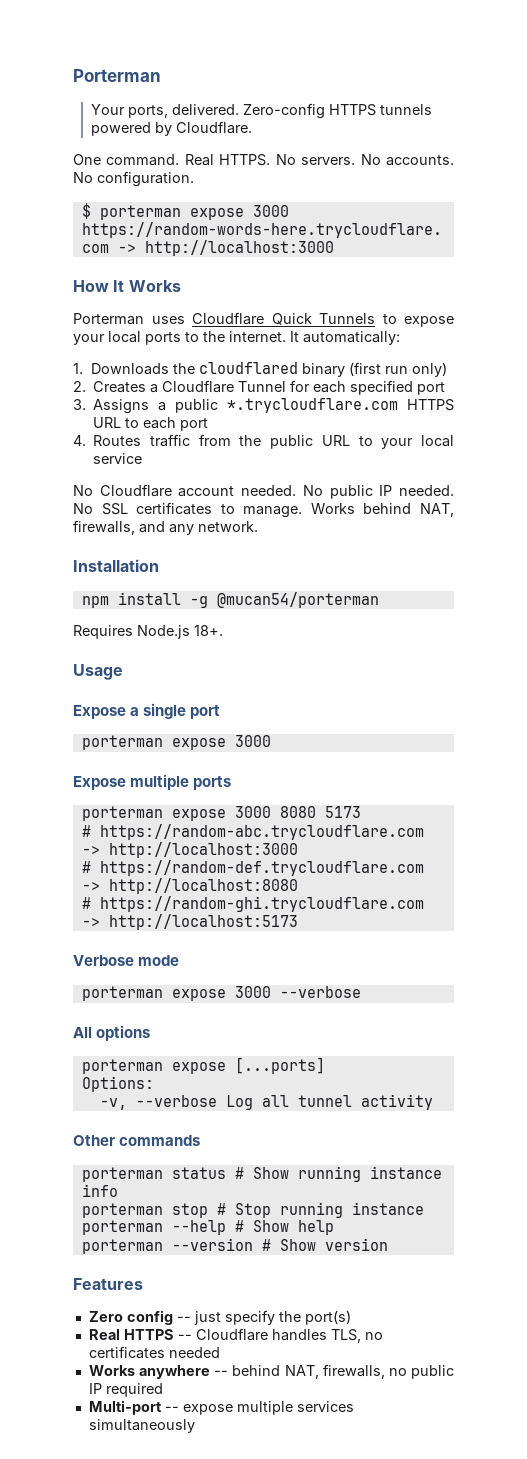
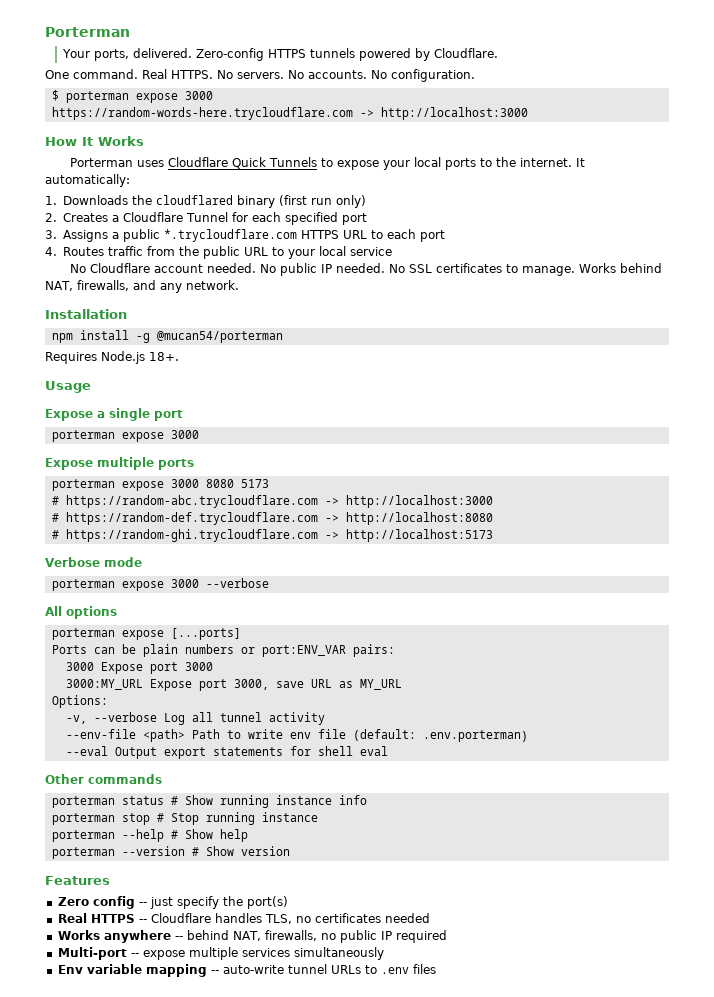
(325, 1065) none -> [51,644,395,657] [65,662,213,674] [65,679,402,691] // Ports can be plain numbers or port:ENV_VAR pairs: // 3000 Expose port 3000 // 3000:MY_URL Expose port 3000, save URL as MY_URL
(433, 1102) none -> [65,729,528,742] [65,746,388,759] // --env-file <path> Path to write env file (default: .env.porterman) // --eval Output export statements for shell eval
(195, 1426) none -> [57,964,436,977] // Env variable mapping -- auto-write tunnel URLs to .env files

